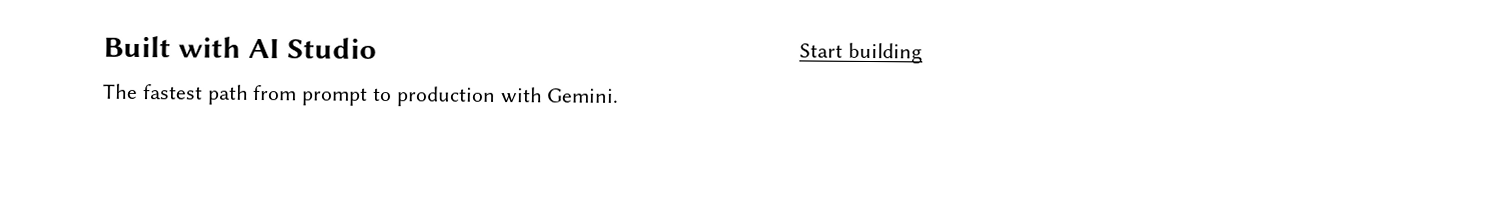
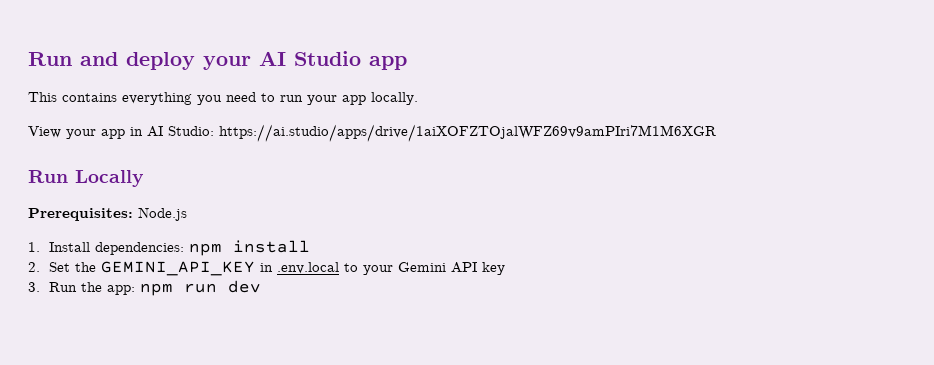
[103,35,378,59] [103,83,620,107] [799,42,923,64] Built with AI Studio // The fastest path from prompt to production with Gemini. // Start building -> [28,51,407,70] [28,92,418,105] [28,124,716,142] [28,170,144,187] [28,207,187,221] [28,240,310,256] [28,261,505,276] [28,280,261,296] Run and deploy your AI Studio app // This contains everything you need to run your app locally. // View your app in AI Studio: https://ai.studio/apps/drive/1aiXOFZTOjalWFZ69v9amPIri7M1M6XGR // Run Locally // Prerequisites: Node.js // 1. Install dependencies: npm install // 2. Set the GEMINI_API_KEY in .env.local to your Gemini API key // 3. Run the app: npm run dev

